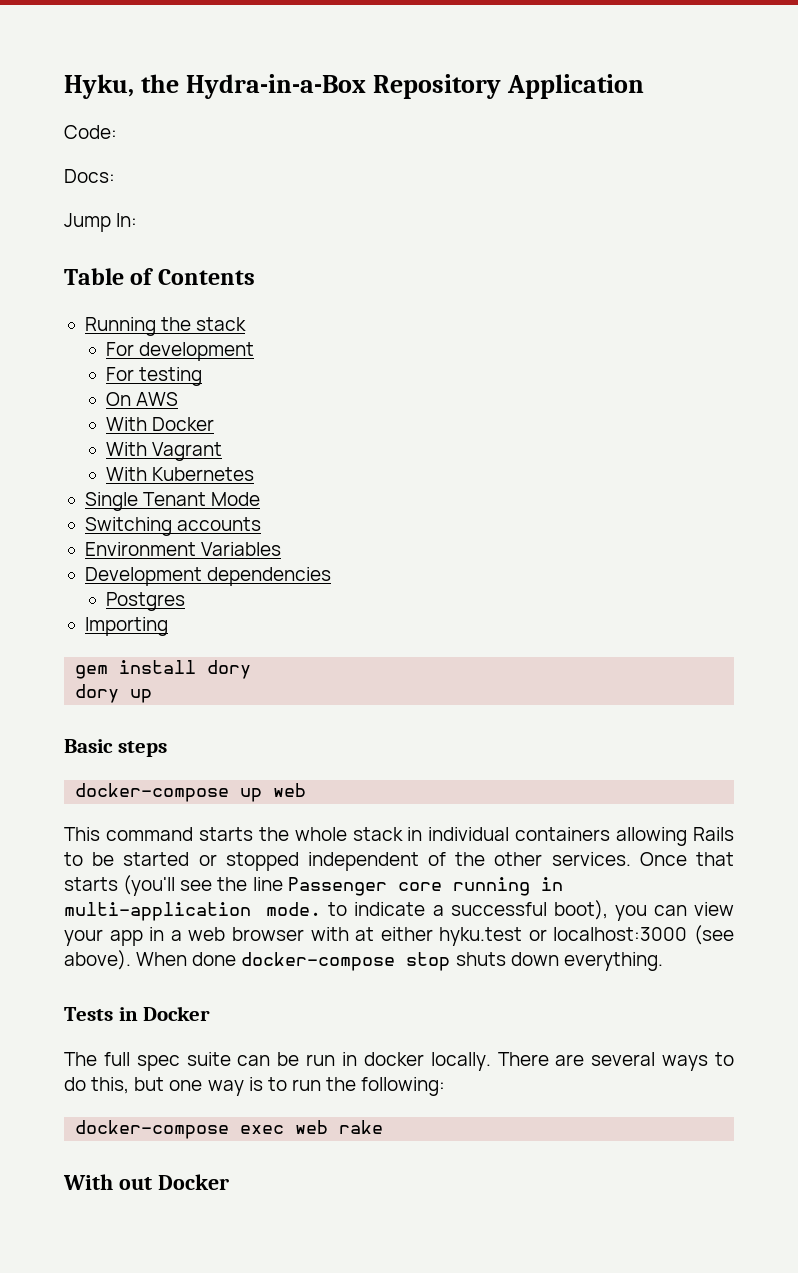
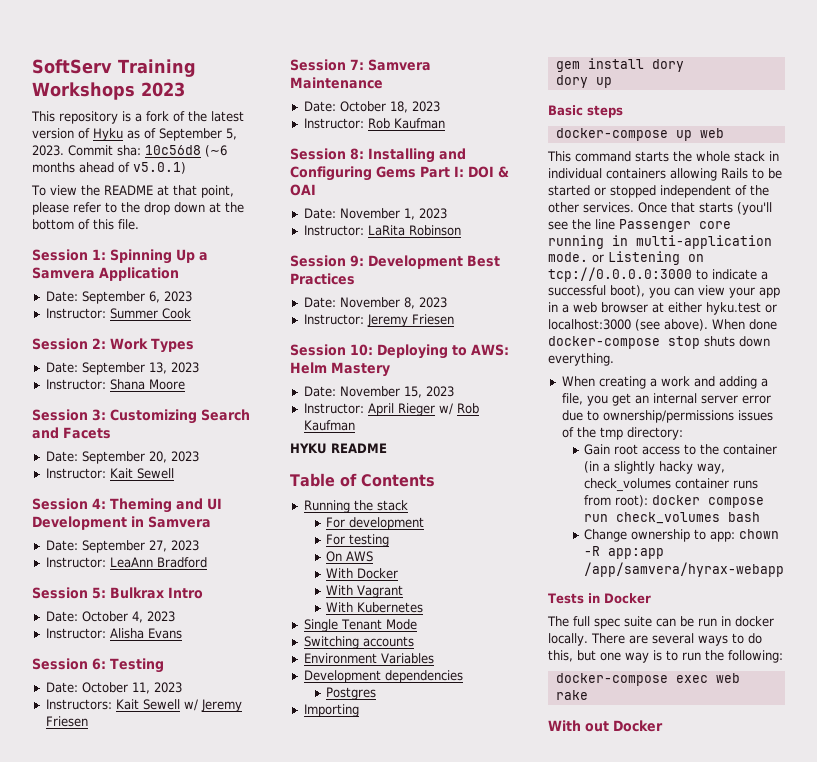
[64,74,644,99] [64,125,117,139] [64,169,115,183] [64,213,138,232] Hyku, the Hydra-in-a-Box Repository Application // Code: // Docs: // Jump In: -> [32,59,196,77] [32,82,185,100] [31,111,244,124] [32,128,237,141] [32,145,227,157] [32,162,186,174] [31,185,234,198] [32,202,244,215] [32,219,139,230] [32,249,208,264] [32,267,179,281] [45,291,192,304] [45,308,191,319] [32,338,194,353] [45,362,199,375] [45,379,185,390] [32,409,250,424] [32,427,111,439] [45,451,199,464] [45,468,174,479] [32,498,222,513] [32,516,211,530] [45,540,199,553] [45,557,207,568] [32,587,203,599] [45,611,175,623] [45,628,182,639] [32,658,164,673] [45,682,182,694] [45,699,242,712] [45,716,88,727] [290,59,431,71] [290,77,383,89] [303,101,440,113] [303,118,445,129] [290,148,466,163] [290,166,509,181] [290,184,316,196] [303,208,447,220] [303,225,461,236] [290,255,500,269] [290,273,355,285] [303,297,447,309] [303,314,454,327] [290,344,509,359] [290,362,390,377] [303,386,454,398] [303,403,479,416] [303,420,355,431] [290,443,387,454] SoftServ Training Workshops 2023 // This repository is a fork of the latest version of Hyku as of September 5, 2023. Commit sha: 10c56d8 (~6 months ahead of v5.0.1) // To view the README at that point, please refer to the drop down at the bottom of this file. // Session 1: Spinning Up a Samvera Application // Date: September 6, 2023 // Instructor: Summer Cook // Session 2: Work Types // Date: September 13, 2023 // Instructor: Shana Moore // Session 3: Customizing Search and Facets // Date: September 20, 2023 // Instructor: Kait Sewell // Session 4: Theming and UI Development in Samvera // Date: September 27, 2023 // Instructor: LeaAnn Bradford // Session 5: Bulkrax Intro // Date: October 4, 2023 // Instructor: Alisha Evans // Session 6: Testing // Date: October 11, 2023 // Instructors: Kait Sewell w/ Jeremy Friesen // Session 7: Samvera Maintenance // Date: October 18, 2023 // Instructor: Rob Kaufman // Session 8: Installing and Configuring Gems Part I: DOI & OAI // Date: November 1, 2023 // Instructor: LaRita Robinson // Session 9: Development Best Practices // Date: November 8, 2023 // Instructor: Jeremy Friesen // Session 10: Deploying to AWS: Helm Mastery // Date: November 15, 2023 // Instructor: April Rieger w/ Rob Kaufman // HYKU README
(322, 909) none -> [592,251,704,265] [548,267,692,282] or Listening on tcp://0.0.0.0:3000
[310,927,349,941] with -> (648, 307) none
(663, 961) none -> [561,376,768,389] [561,393,771,406] [561,410,773,423] [561,427,683,440] [584,444,778,455] [584,461,726,474] [584,478,759,492] [584,495,765,508] [584,512,761,524] [584,529,780,542] [584,546,665,559] [584,562,785,577] // When creating a work and adding a file, you get an internal server error due to ownership/permissions issues of the tmp directory: // Gain root access to the container (in a slightly hacky way, check_volumes container runs from root): docker compose run check_volumes bash // Change ownership to app: chown -R app:app /app/samvera/hyrax-webapp

